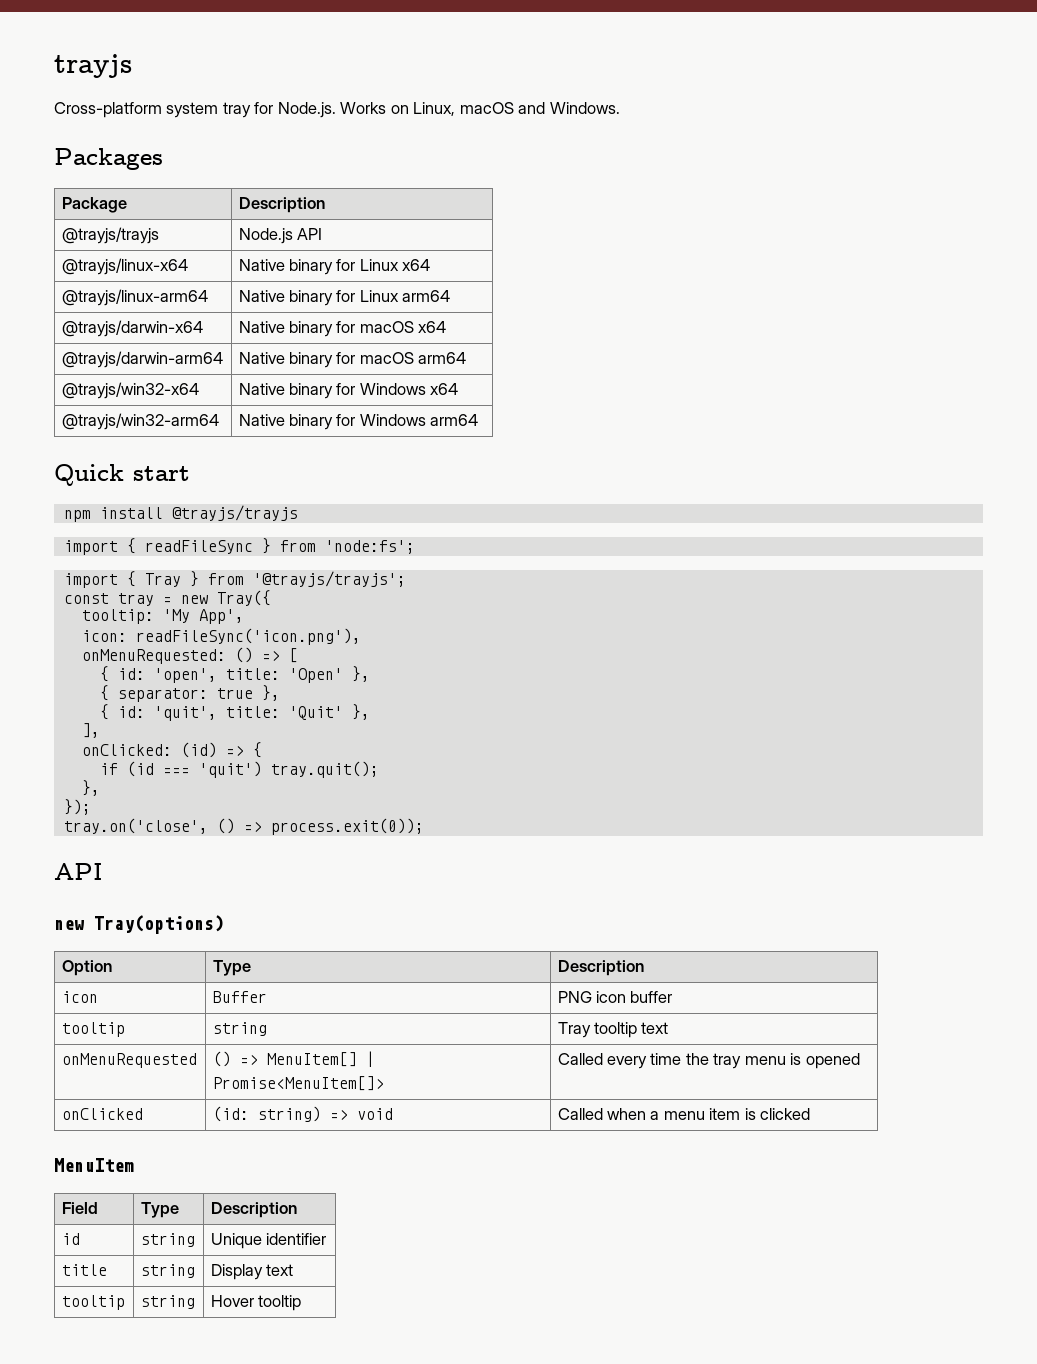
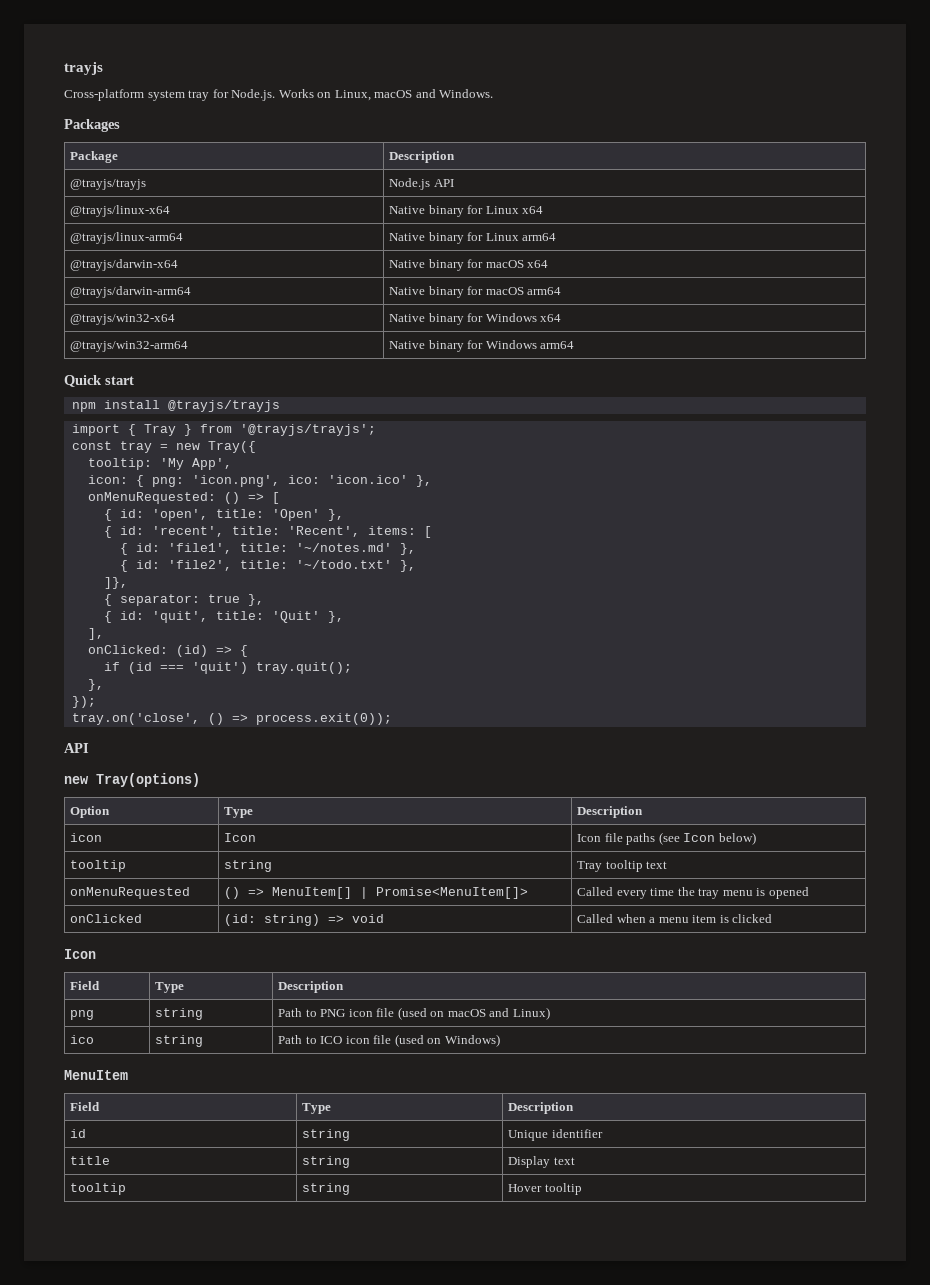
[63,538,415,555] // import { readFileSync } from 'node:fs'; -> (280, 406) none
[135,628,361,645] readFileSync('icon.png'), -> [135,475,432,487] { png: 'icon.png', ico: 'icon.ico' },
(370, 674) none -> [103,526,432,538] [119,543,416,555] [119,560,416,572] [103,577,128,589] // { id: 'recent', title: 'Recent', items: [ // { id: 'file1', title: '~/notes.md' }, // { id: 'file2', title: '~/todo.txt' }, // ]},
[212,991,267,1003] [557,991,673,1003] Buffer | PNG icon buffer -> [224,833,257,842] [577,832,756,845] Icon | Icon file paths (see Icon below)
(811, 1114) none -> [64,949,96,959] [70,981,101,990] [155,982,185,993] [278,981,345,993] [70,1010,95,1020] [155,1008,204,1020] [278,1007,550,1020] [70,1035,95,1044] [155,1035,204,1047] [278,1034,500,1047] // Icon // Field | Type | Description // png | string | Path to PNG icon file (used on macOS and Linux) // ico | string | Path to ICO icon file (used on Windows)

